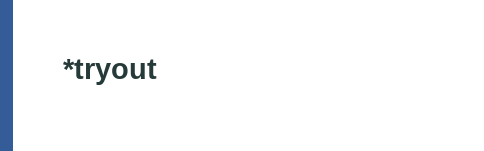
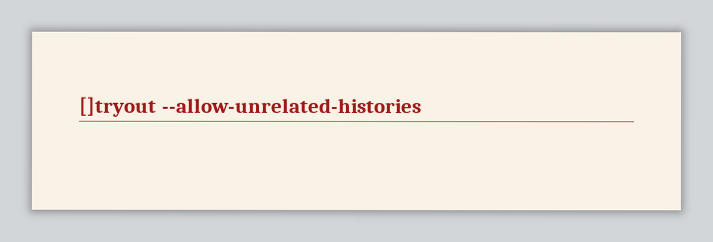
[63,59,157,85] *tryout -> [79,96,422,117] []tryout --allow-unrelated-histories

